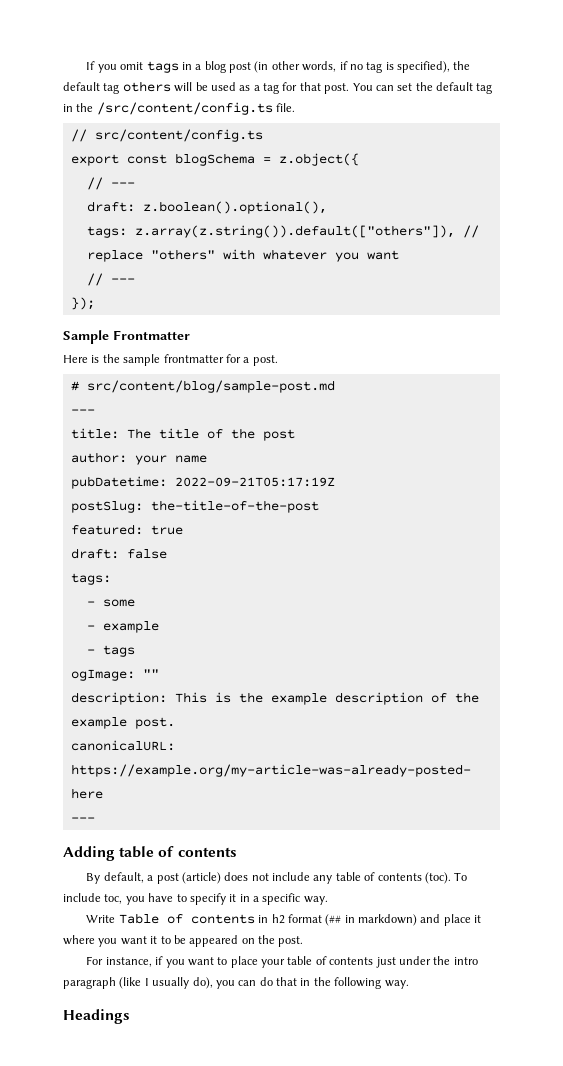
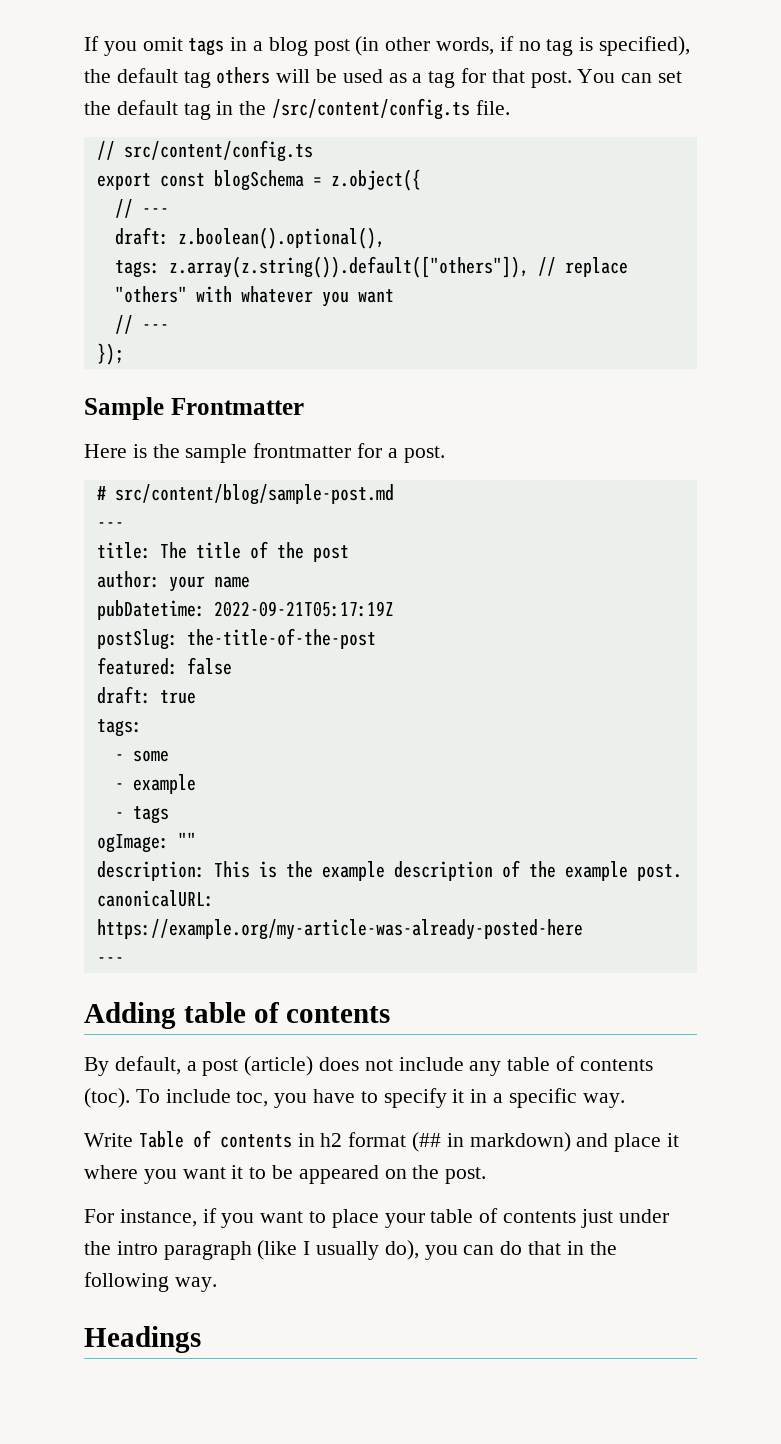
[150,525,183,535] [70,548,167,559] true // draft: false -> [186,657,232,675] [96,686,196,704] false // draft: true

